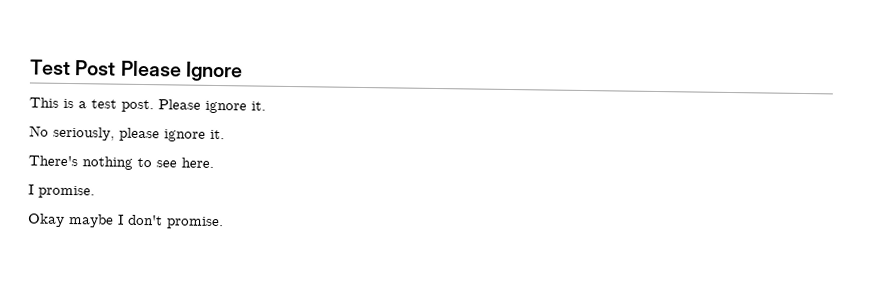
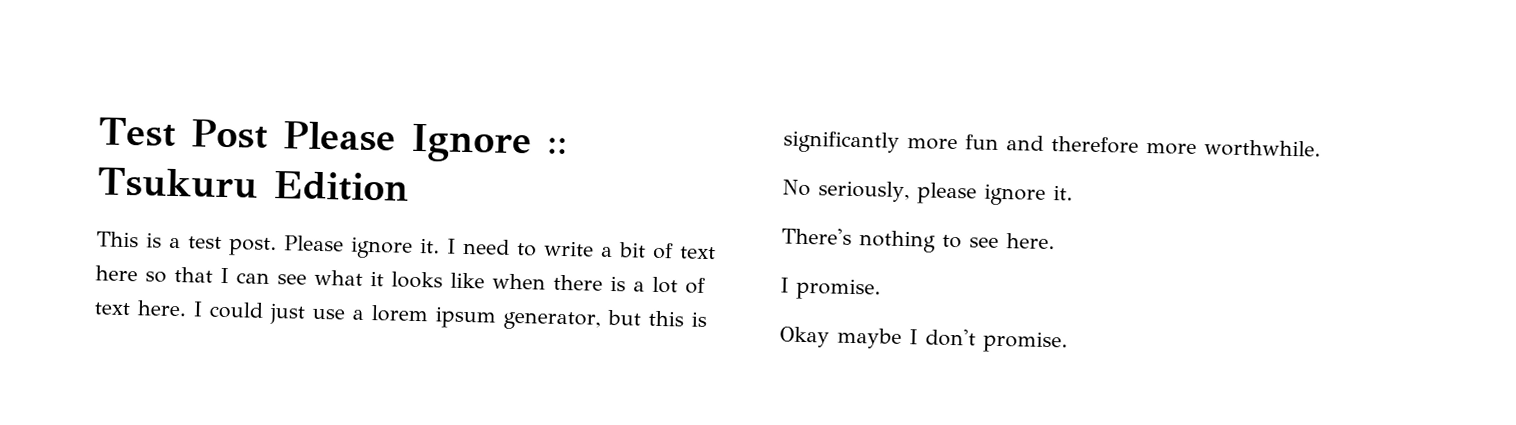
(243, 71) none -> [546,137,568,155] [97,167,409,202] :: Tsukuru Edition
(266, 106) none -> [447,238,716,260] [95,265,706,294] [94,300,707,331] [783,130,1321,158] I need to write a bit of text here so that I can see what it looks like when there is a lot of text here. I could just use a lorem ipsum generator, but this is significantly more fun and therefore more worthwhile.

